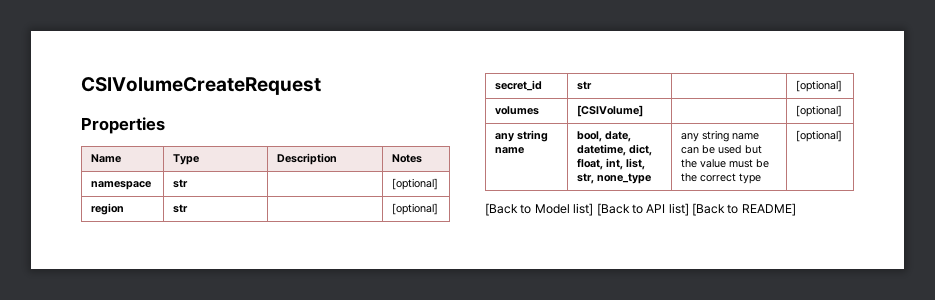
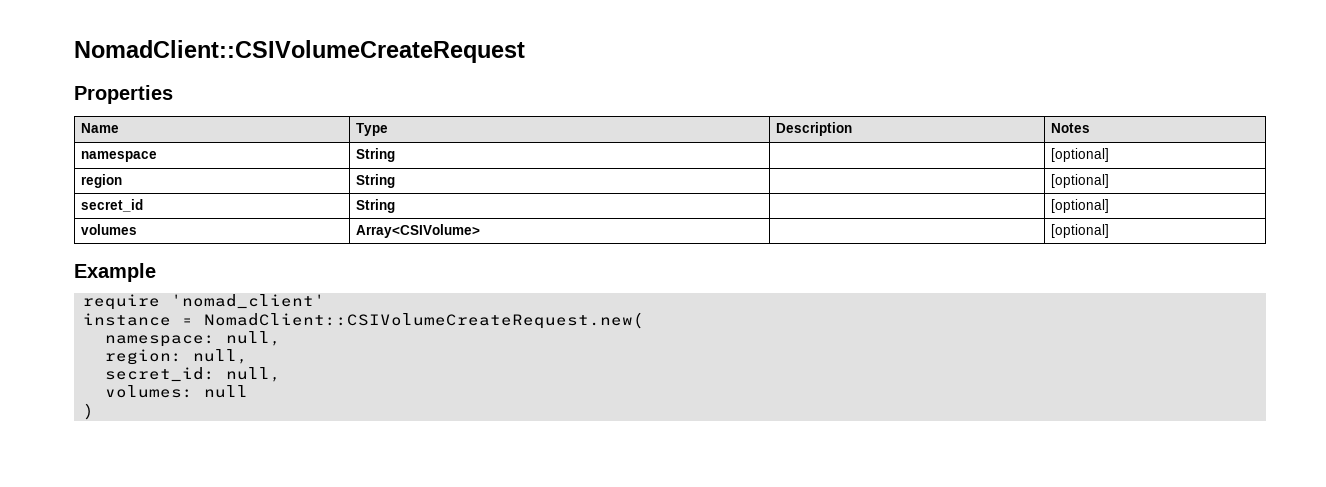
[81,77,321,95] CSIVolumeCreateRequest -> [74,40,525,63] NomadClient::CSIVolumeCreateRequest
[172,179,188,188] str -> [355,148,395,162] String
[172,204,188,213] str -> [355,174,395,188] String
[576,81,592,90] str -> [355,199,395,213] String
[576,105,643,117] [795,105,842,117] [494,130,548,142] [494,147,524,154] [576,131,631,142] [576,144,652,156] [576,158,645,170] [576,173,651,184] [680,130,759,142] [680,145,762,154] [680,159,769,168] [680,173,761,184] [795,130,842,142] [485,203,796,216] [CSIVolume] | | [optional] // any string name | bool, date, datetime, dict, float, int, list, str, none_type | any string name can be used but the value must be the correct type | [optional] // [Back to Model list] [Back to API list] [Back to README] -> [355,224,480,238] [1050,224,1109,238] [74,263,156,282] [83,294,325,310] [83,312,644,329] [105,331,281,347] [105,349,248,365] [105,367,281,382] [105,385,248,398] [83,403,94,420] Array<CSIVolume> | | [optional] // Example // require 'nomad_client' // instance = NomadClient::CSIVolumeCreateRequest.new( // namespace: null, // region: null, // secret_id: null, // volumes: null // )

